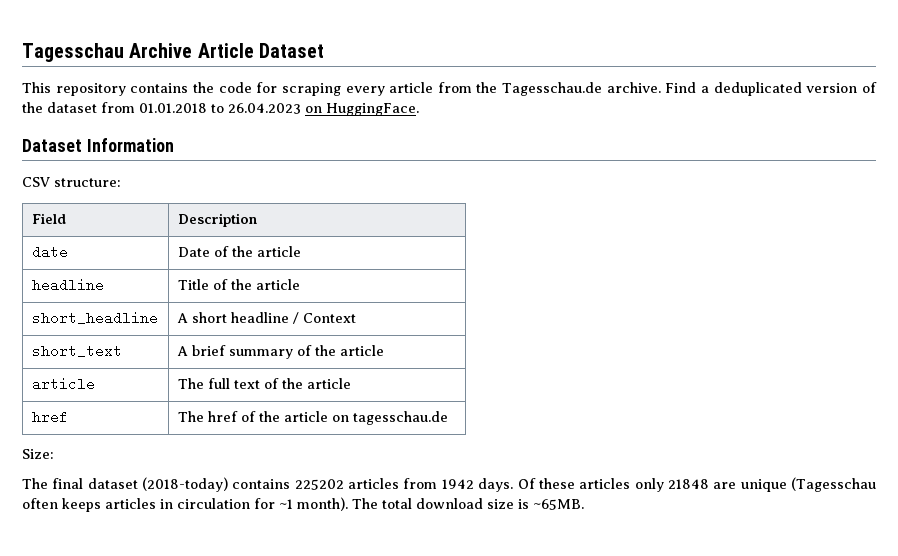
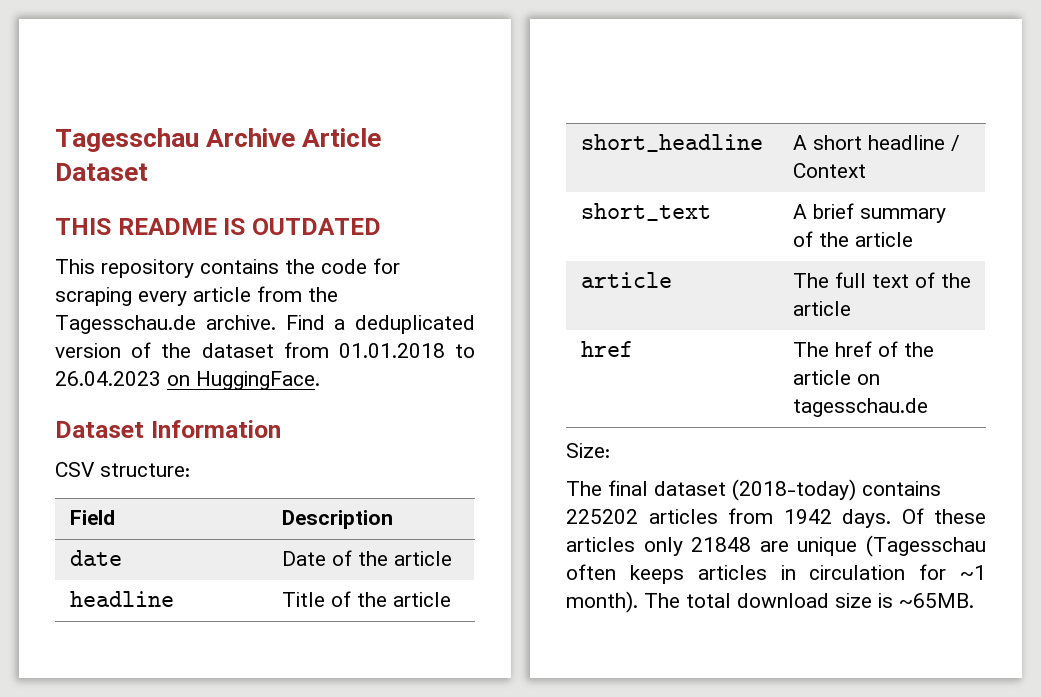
(325, 50) none -> [55,218,381,235] // THIS README IS OUTDATED

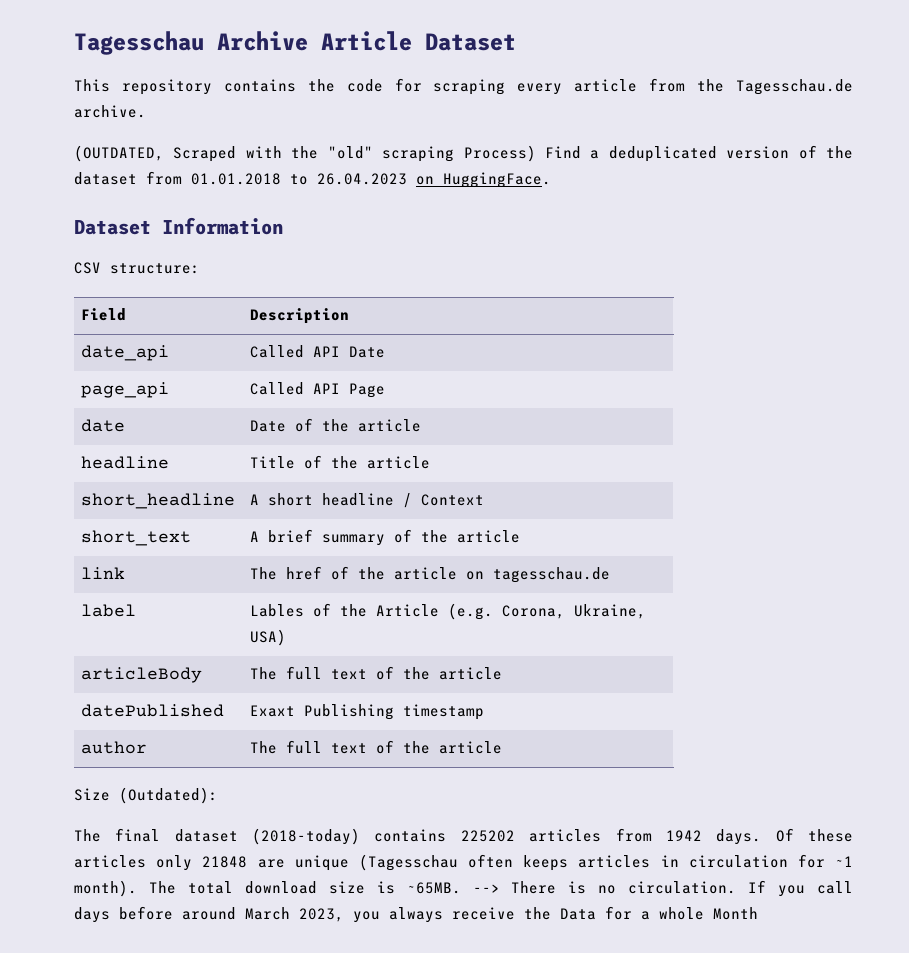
[55,218,381,235] // THIS README IS OUTDATED -> (516, 42) none
(276, 322) none -> [74,145,536,162] // (OUTDATED, Scraped with the "old" scraping Process)
(393, 519) none -> [81,345,170,361] [250,345,386,358] [81,382,170,398] [250,382,386,398] // date_api | Called API Date // page_api | Called API Page
[580,272,672,288] [792,272,971,288] [792,301,851,316] [580,341,633,357] [792,341,934,357] [792,370,880,385] [792,398,928,417] [566,443,610,458] article | The full text of the article // href | The href of the article on tagesschau.de // Size: -> [81,567,126,579] [250,566,611,583] [81,604,137,617] [250,603,647,620] [250,629,287,646] [81,667,203,683] [250,666,503,680] [81,704,225,717] [250,704,485,720] [81,741,148,754] [250,740,503,754] [74,787,218,804] link | The href of the article on tagesschau.de // label | Lables of the Article (e.g. Corona, Ukraine, USA) // articleBody | The full text of the article // datePublished | Exaxt Publishing timestamp // author | The full text of the article // Size (Outdated):
(974, 600) none -> [472,880,854,897] [74,906,758,923] --> There is no circulation. If you call days before around March 2023, you always receive the Data for a whole Month

